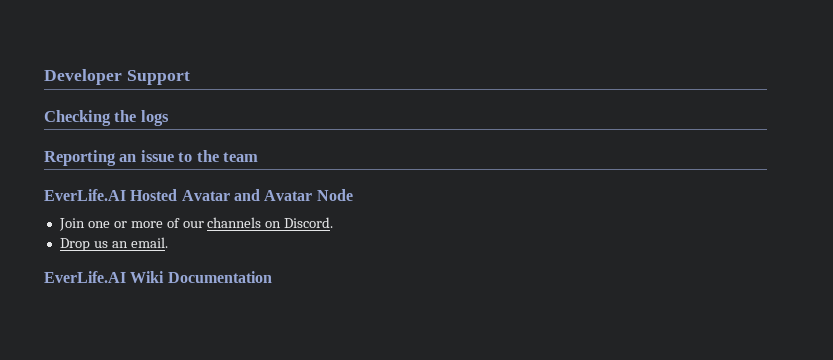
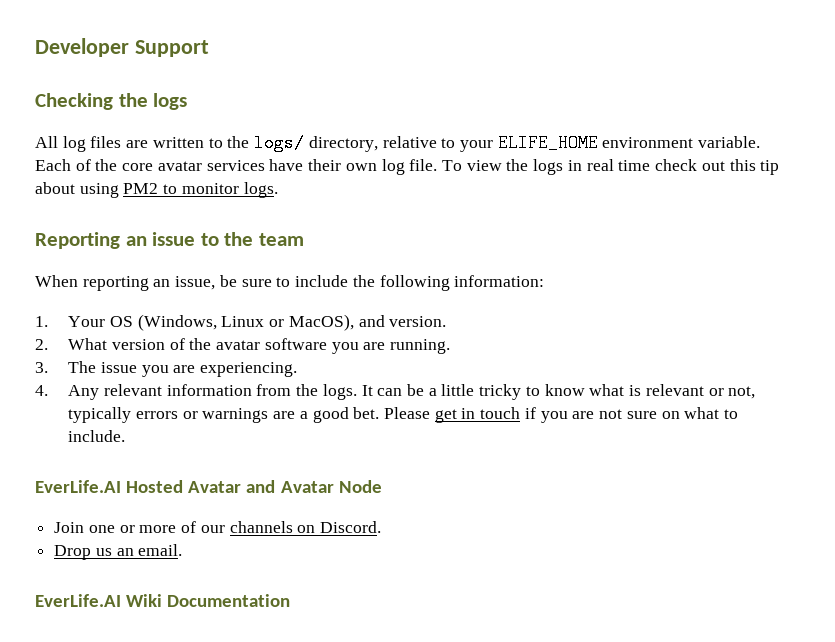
(169, 118) none -> [35,134,761,152] [35,159,780,175] [35,182,278,198] // All log files are written to the logs/ directory, relative to your ELIFE_HOME environment variable. Each of the core avatar services have their own log file. To view the logs in real time check out this tip about using PM2 to monitor logs.
(259, 157) none -> [35,275,545,291] [35,314,447,331] [35,338,451,354] [35,361,298,377] [35,384,756,400] [68,407,739,423] [68,430,126,442] // When reporting an issue, be sure to include the following information: // 1. Your OS (Windows, Linux or MacOS), and version. // 2. What version of the avatar software you are running. // 3. The issue you are experiencing. // 4. Any relevant information from the logs. It can be a little tricky to know what is relevant or not, typically errors or warnings are a good bet. Please get in touch if you are not sure on what to include.

